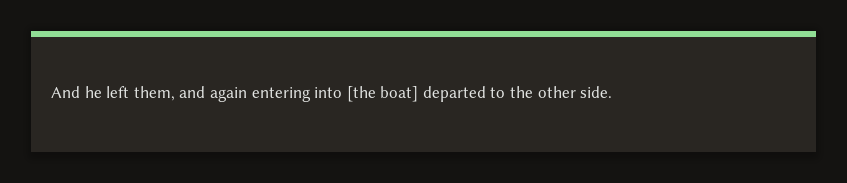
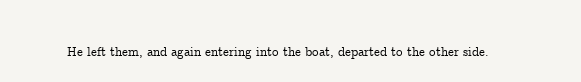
[51,86,102,98] And he -> [67,47,83,56] He
[346,86,419,102] [the boat] -> [283,47,334,58] the boat,

